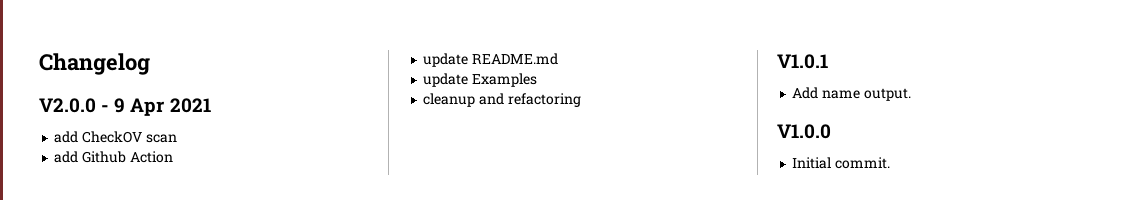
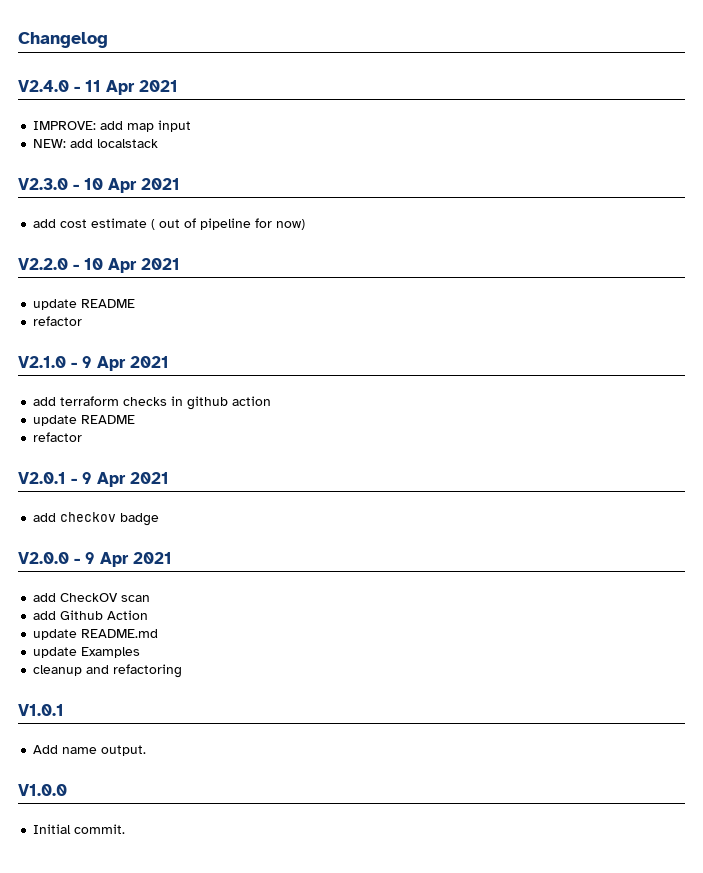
(150, 64) none -> [18,80,178,95] [33,120,192,132] [33,139,159,148] [18,178,180,193] [33,218,306,230] [18,258,180,273] [33,299,136,310] [33,316,83,326] [18,356,169,371] [33,396,272,410] [33,415,136,426] [33,432,83,442] [18,472,169,487] [33,512,160,526] // V2.4.0 - 11 Apr 2021 // IMPROVE: add map input // NEW: add localstack // V2.3.0 - 10 Apr 2021 // add cost estimate ( out of pipeline for now) // V2.2.0 - 10 Apr 2021 // update README // refactor // V2.1.0 - 9 Apr 2021 // add terraform checks in github action // update README // refactor // V2.0.1 - 9 Apr 2021 // add checkov badge

